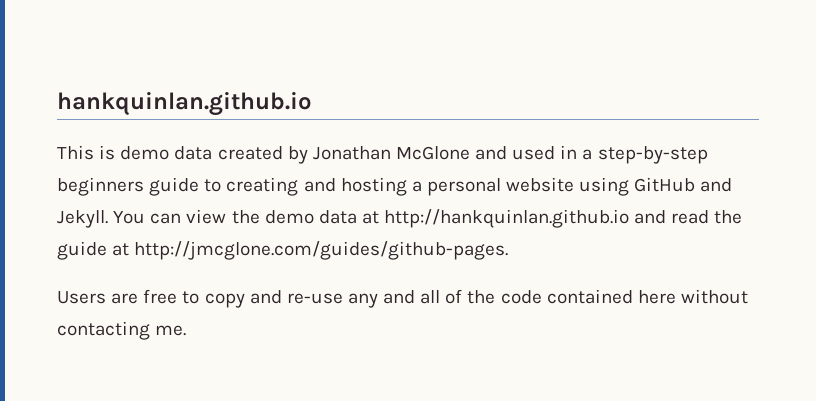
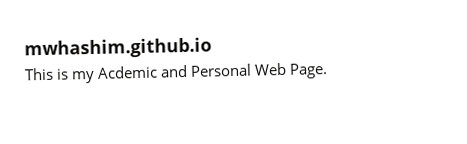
[57,91,312,116] hankquinlan.github.io -> [24,37,212,60] mwhashim.github.io
[120,145,708,164] [57,177,733,196] [57,209,743,228] [57,241,509,260] [57,289,748,308] [57,321,187,340] demo data created by Jonathan McGlone and used in a step-by-step beginners guide to creating and hosting a personal website using GitHub and Jekyll. You can view the demo data at http://hankquinlan.github.io and read the guide at http://jmcglone.com/guides/github-pages. // Users are free to copy and re-use any and all of the code contained here without contacting me. -> [71,62,329,84] my Acdemic and Personal Web Page.

